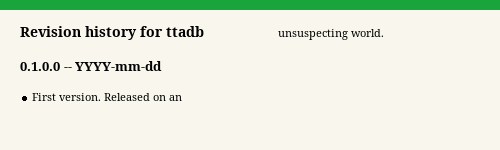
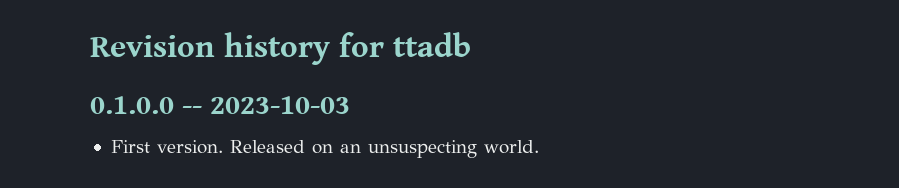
[75,61,163,71] YYYY-mm-dd -> [210,96,350,114] 2023-10-03

